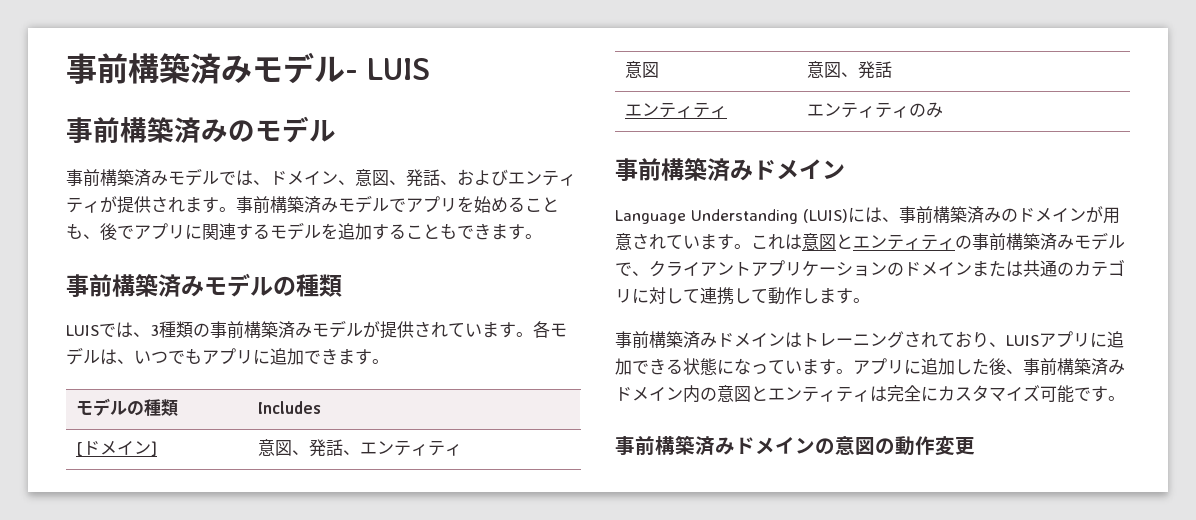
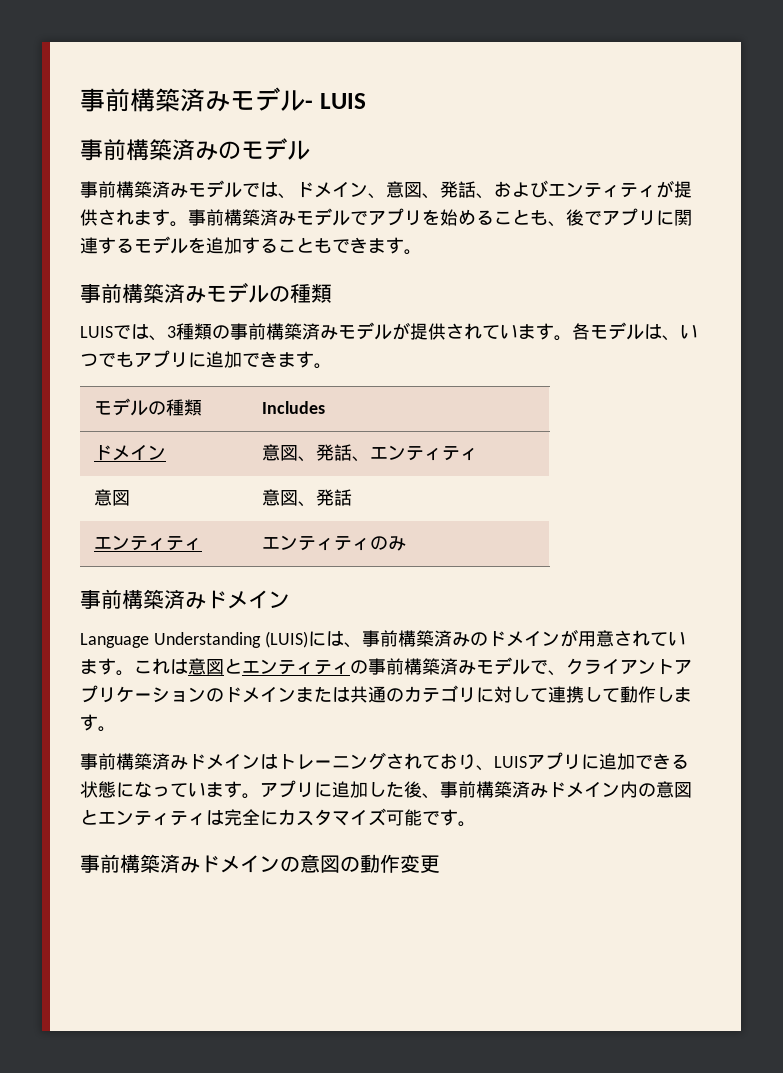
[76,441,158,456] [ドメイン] -> [93,444,166,461] ドメイン

